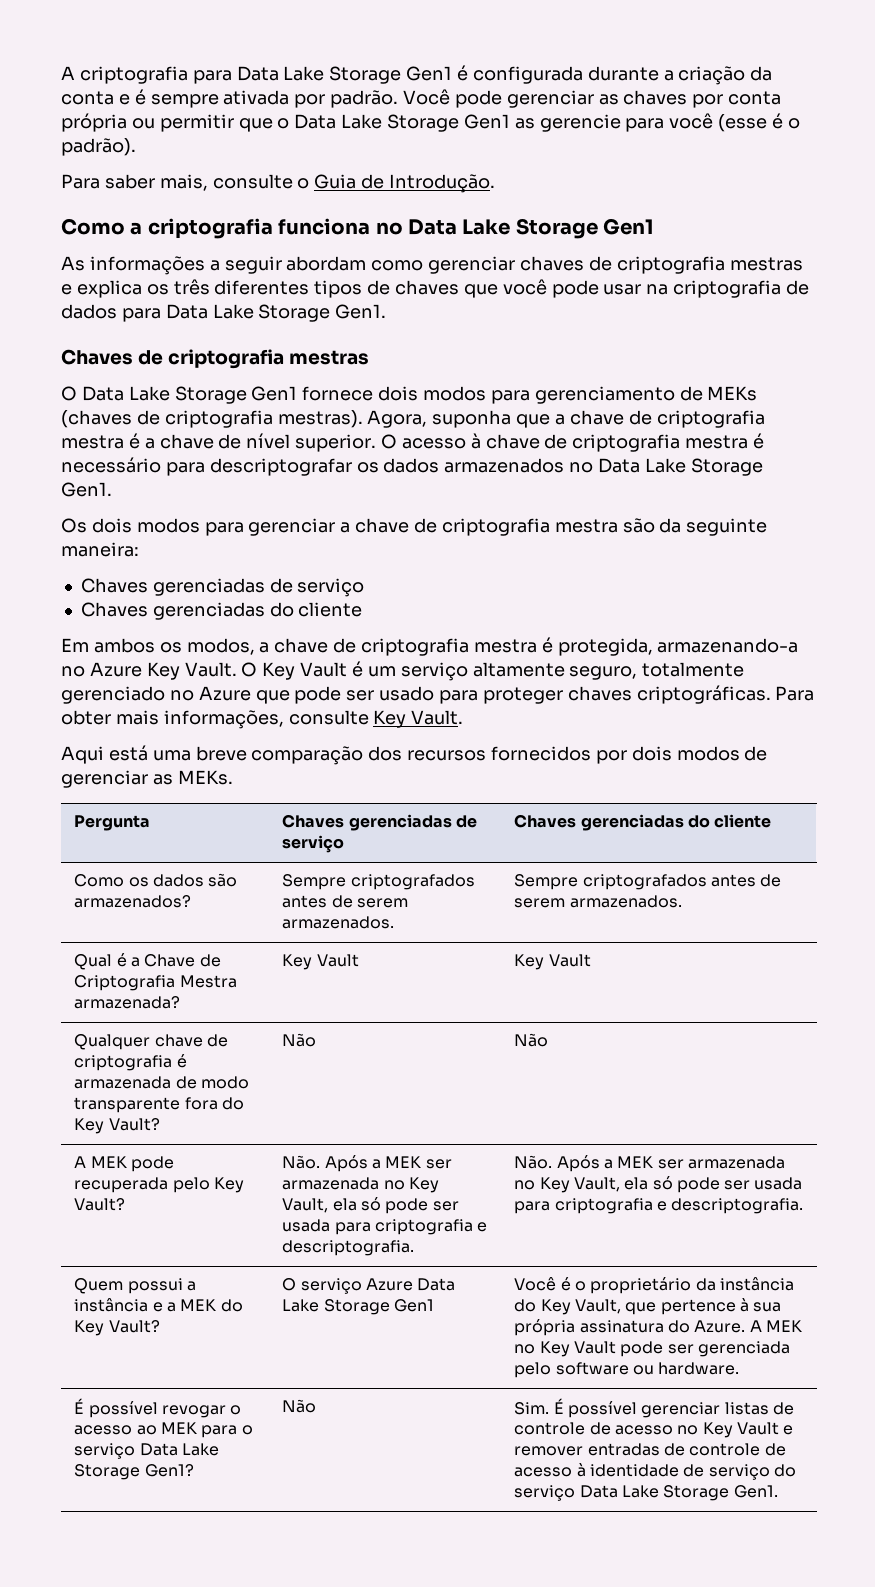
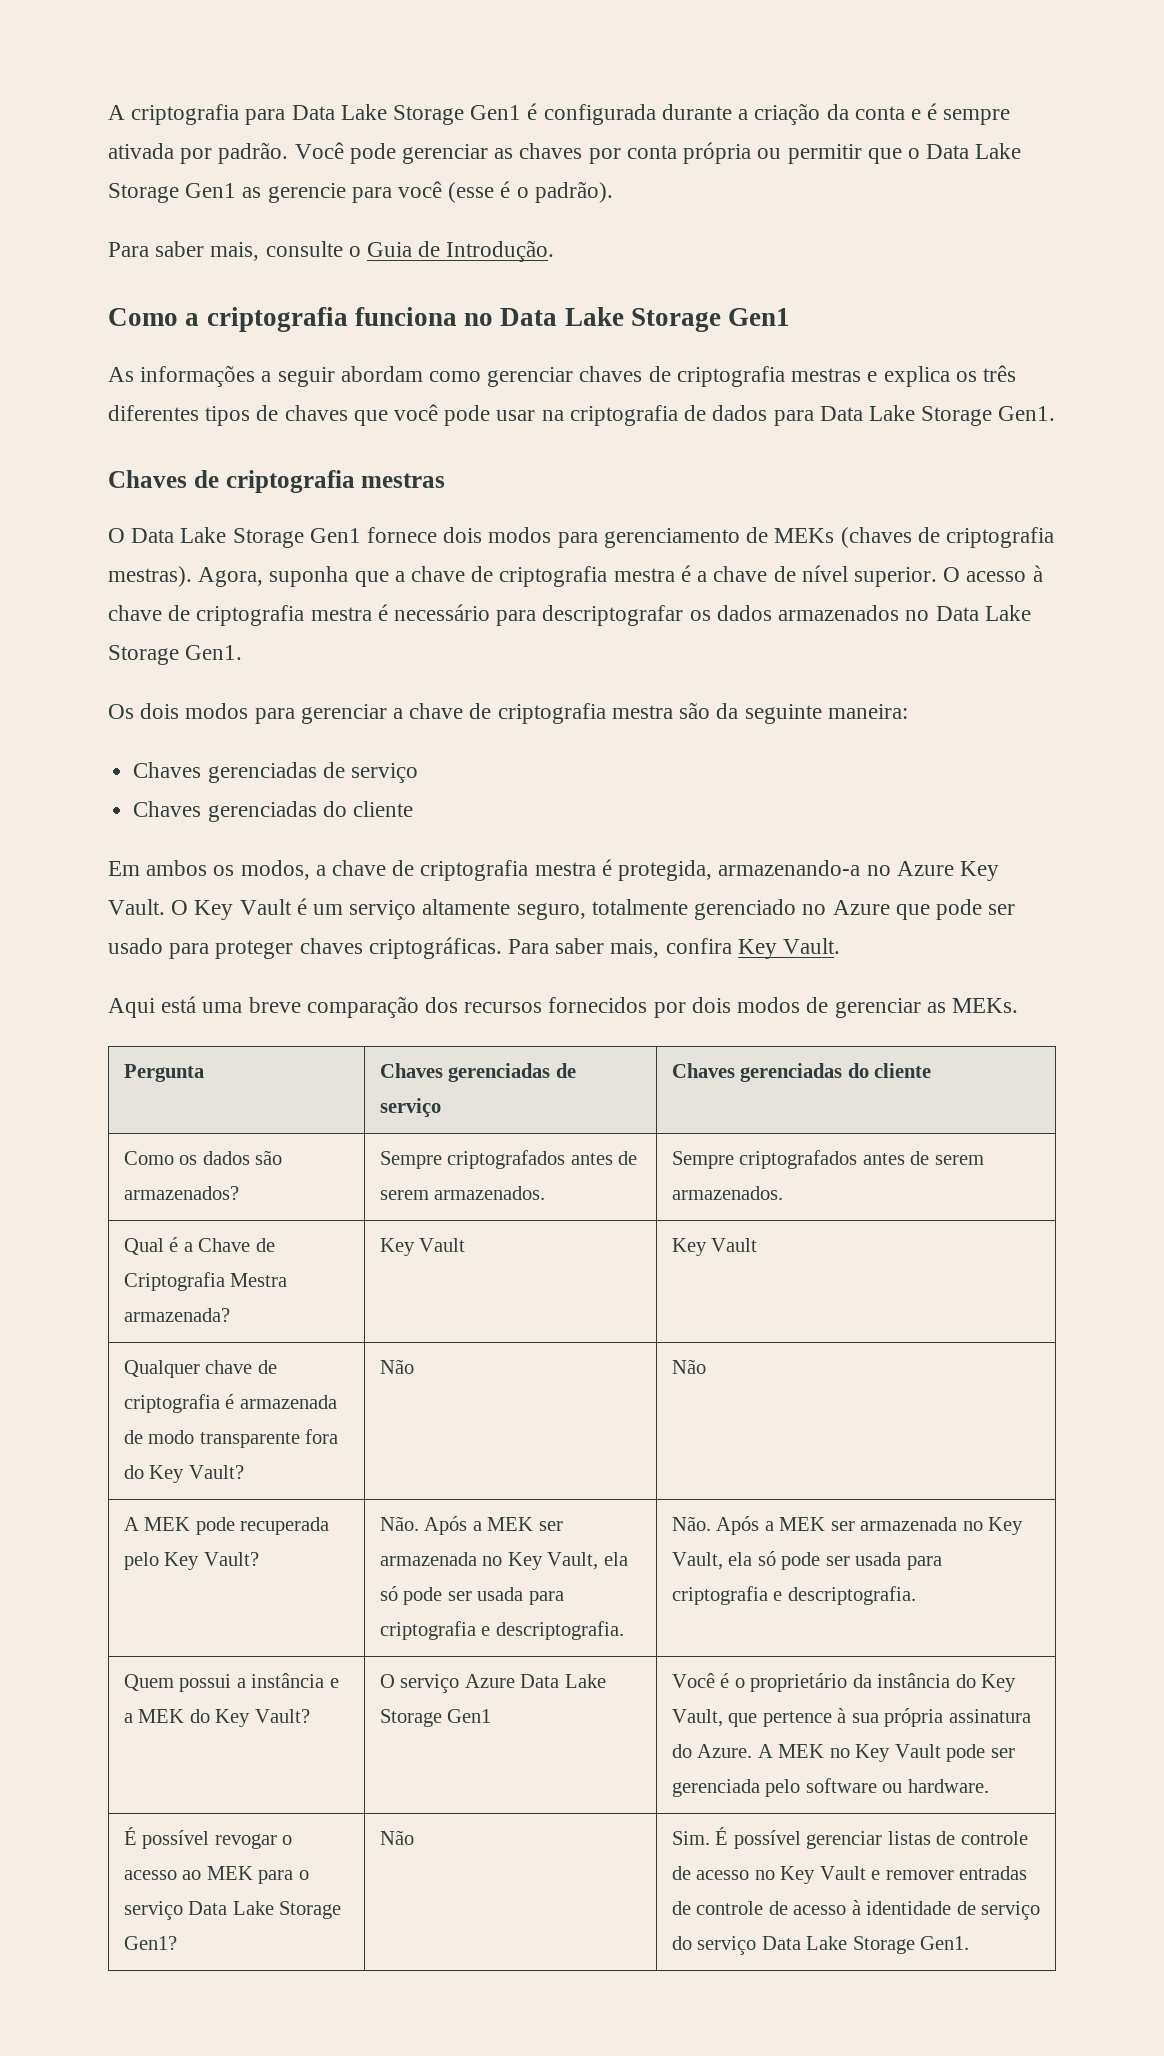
[61,710,369,729] obter mais informações, consulte -> [555,938,732,958] saber mais, confira

